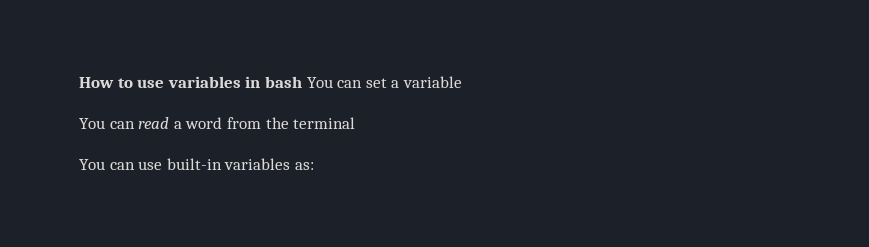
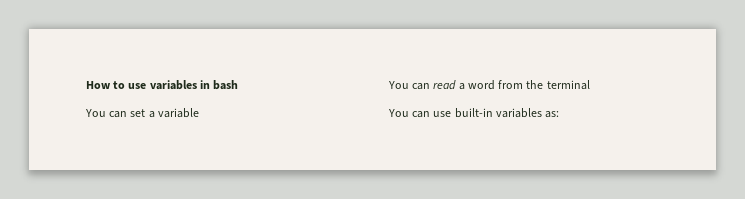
(302, 82) none -> (239, 85) //

